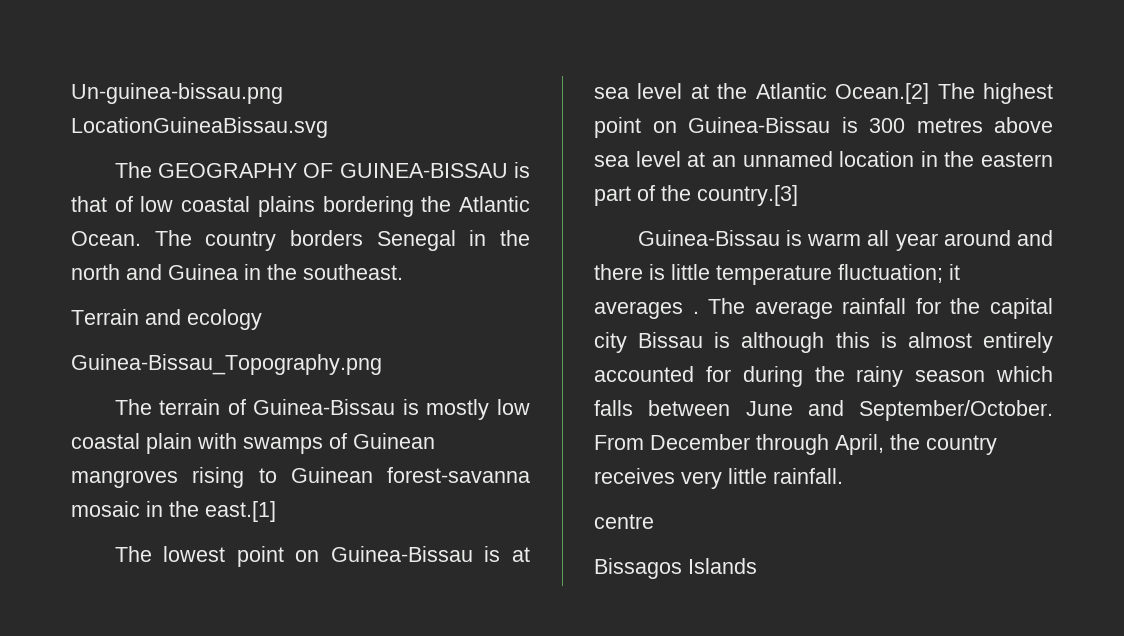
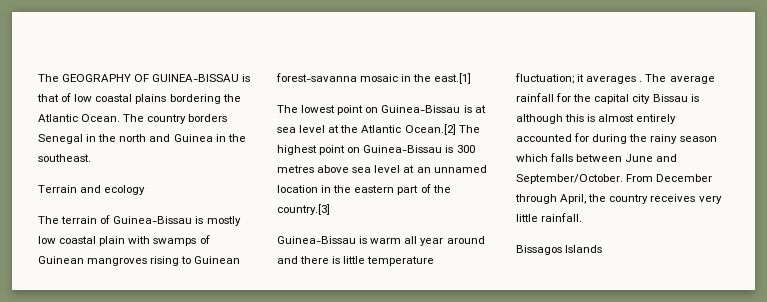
[71,83,283,104] [71,117,328,138] Un-guinea-bissau.png LocationGuineaBissau.svg // -> (38, 78) none
[71,354,382,375] // Guinea-Bissau_Topography.png -> (146, 190) none
[594,514,654,529] // centre -> (583, 217) none

